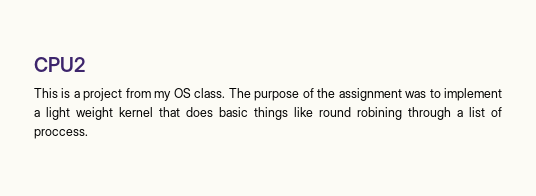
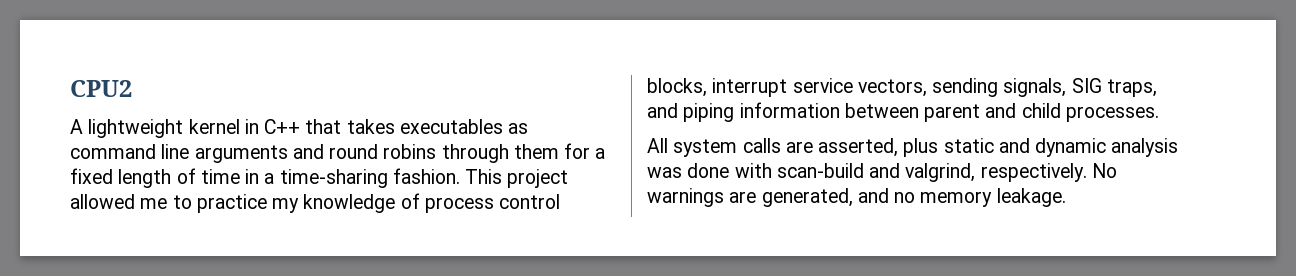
[34,88,502,101] [34,107,502,120] [34,129,88,139] This is a project from my OS class. The purpose of the assignment was to implement a light weight kernel that does basic things like round robining through a list of proccess. -> [70,119,529,138] [70,143,606,163] [70,168,569,188] [70,193,561,213] [647,78,1157,97] [647,102,1159,122] [647,138,1179,157] [647,163,1117,182] [647,188,1066,207] A lightweight kernel in C++ that takes executables as command line arguments and round robins through them for a fixed length of time in a time-sharing fashion. This project allowed me to practice my knowledge of process control blocks, interrupt service vectors, sending signals, SIG traps, and piping information between parent and child processes. // All system calls are asserted, plus static and dynamic analysis was done with scan-build and valgrind, respectively. No warnings are generated, and no memory leakage.

